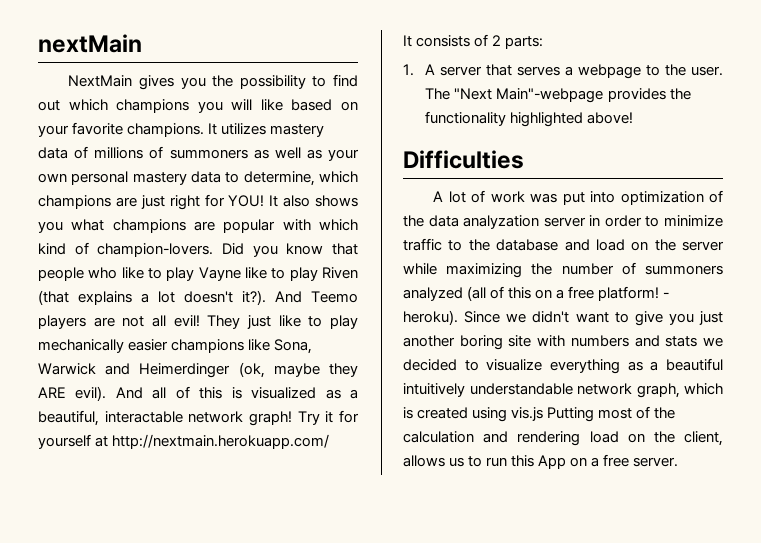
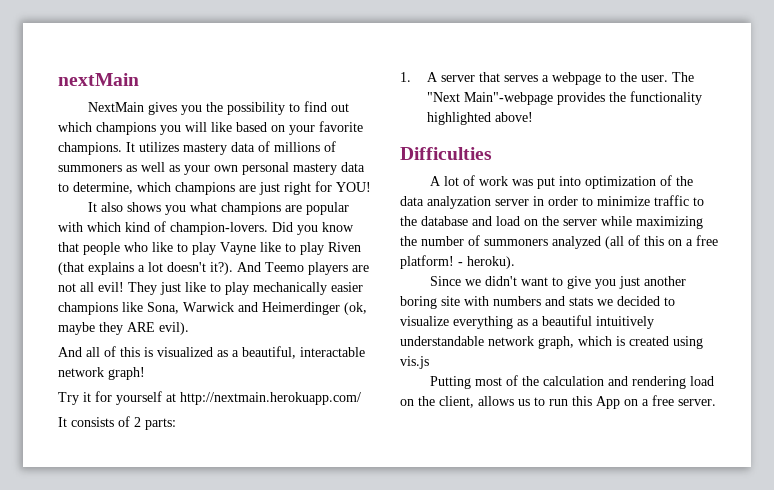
(265, 201) none -> (371, 187) //
(107, 393) none -> (189, 328) //
(292, 418) none -> (145, 373) //
(458, 317) none -> (515, 262) //
(544, 414) none -> (429, 362) //

